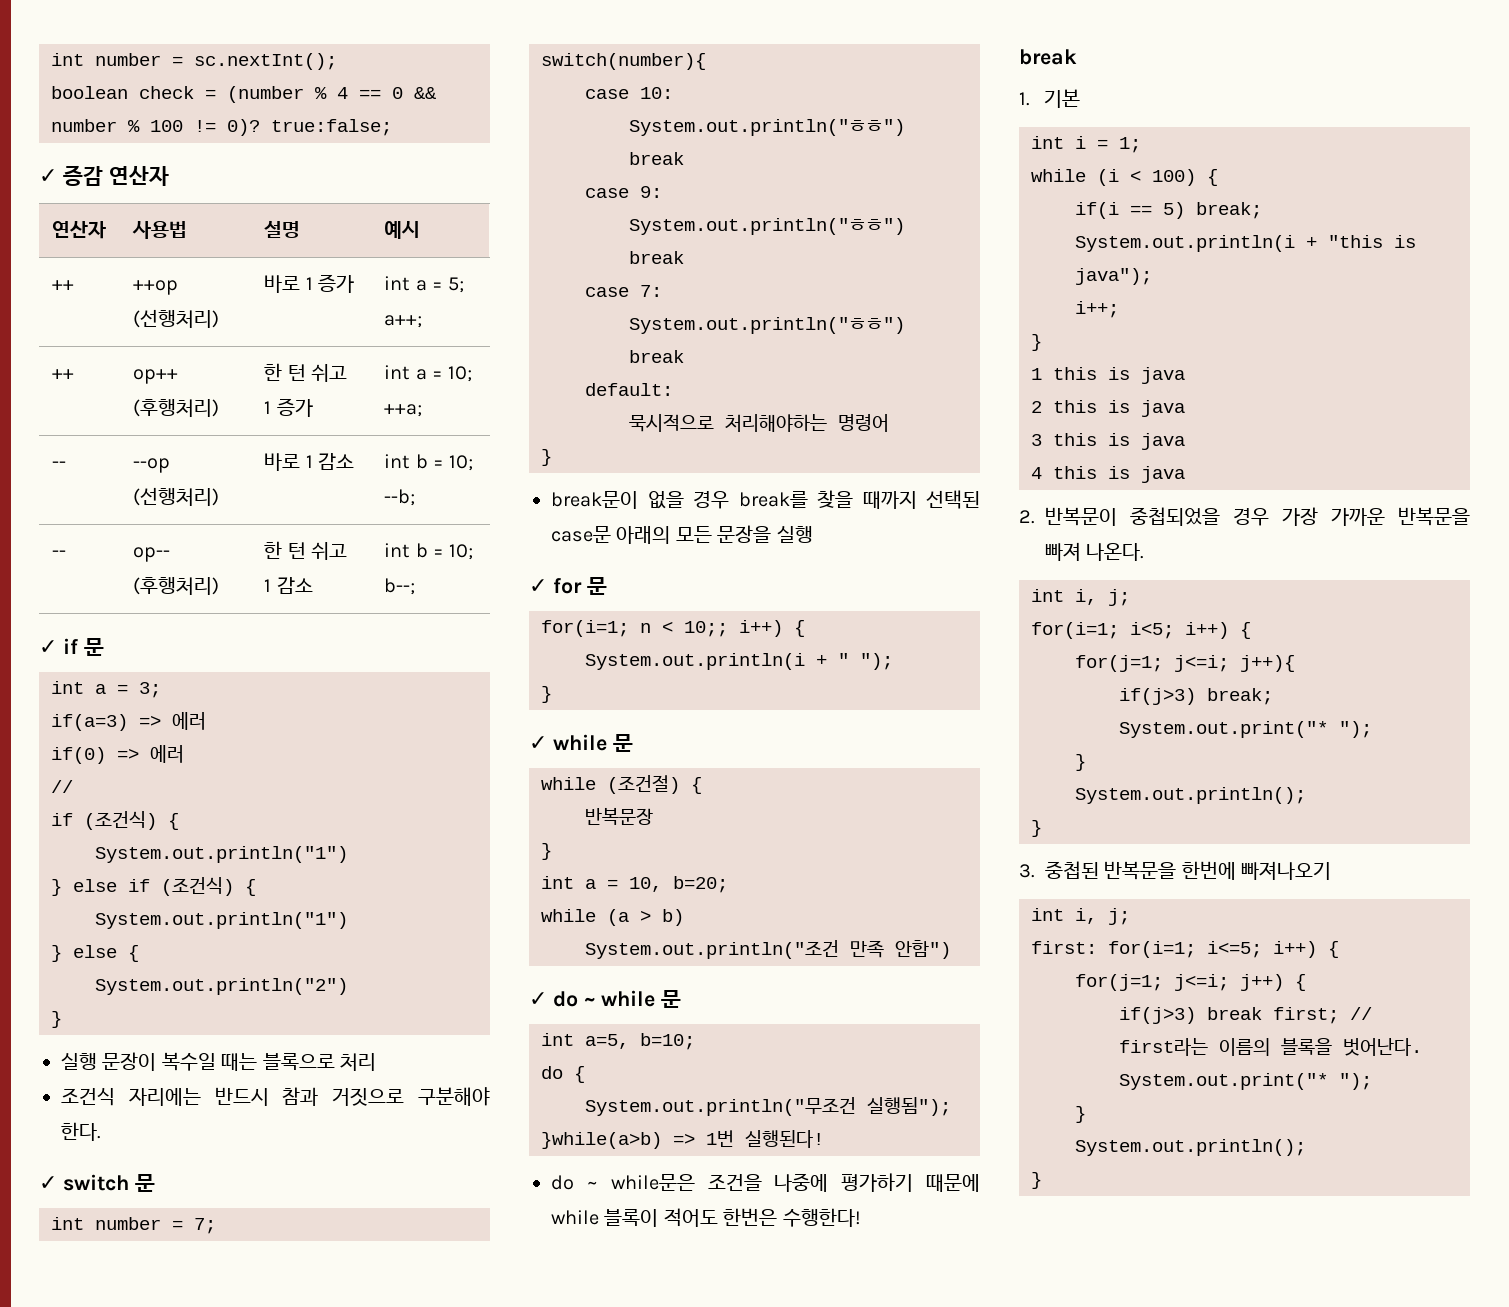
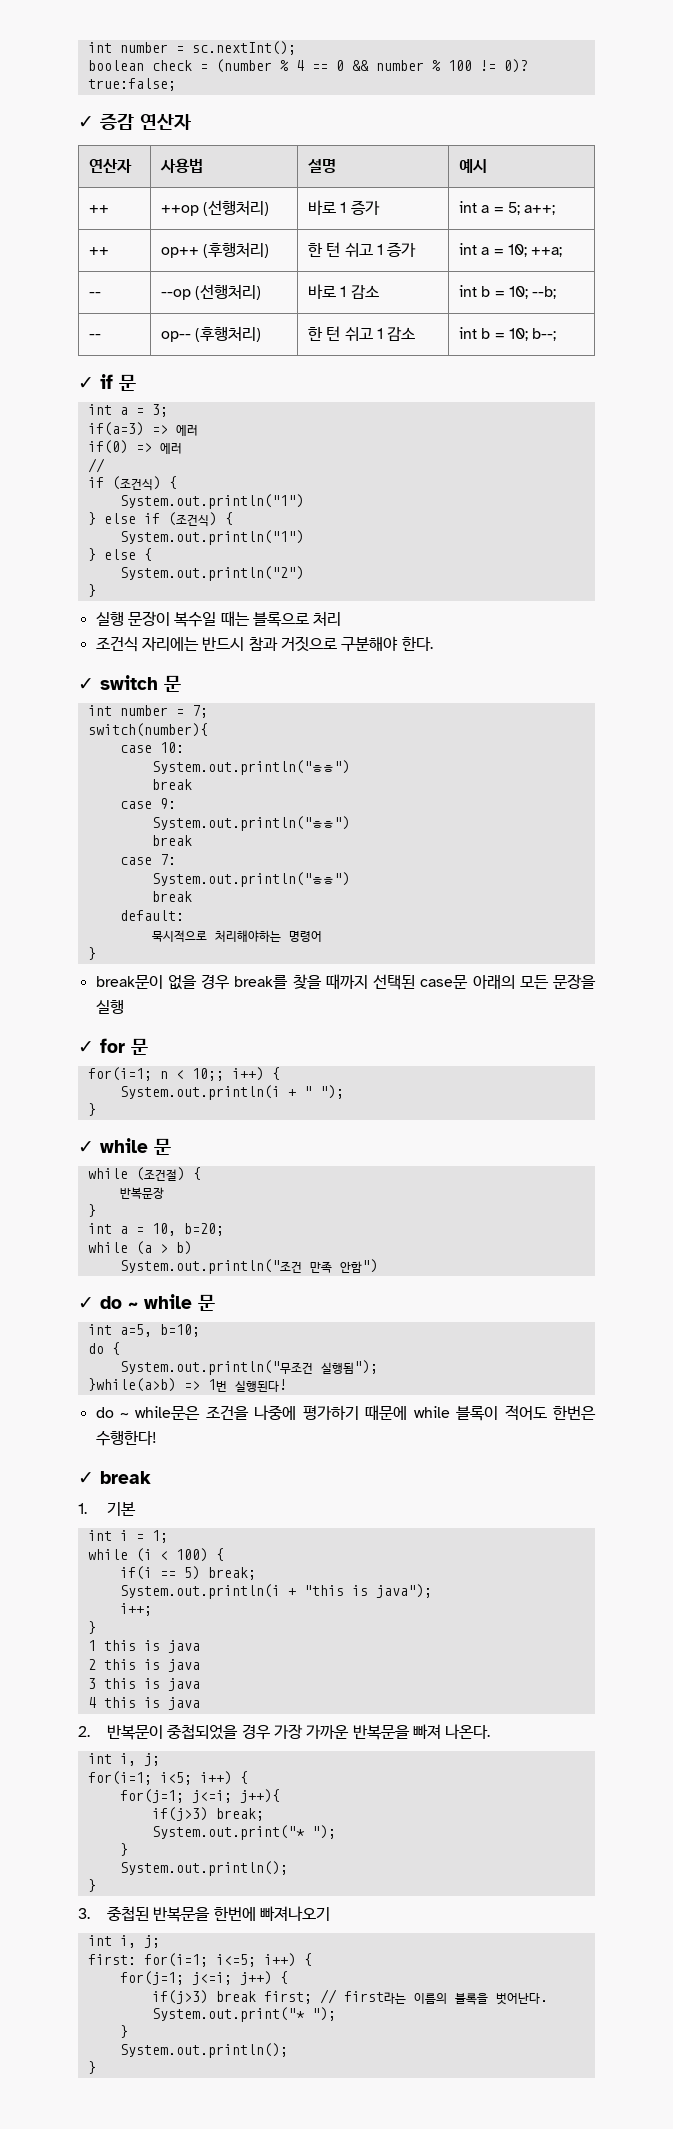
(861, 1217) none -> [78,1472,94,1484] ✓

